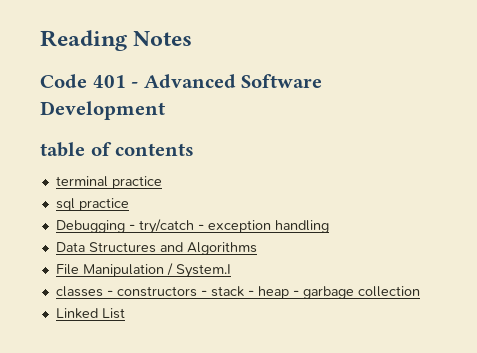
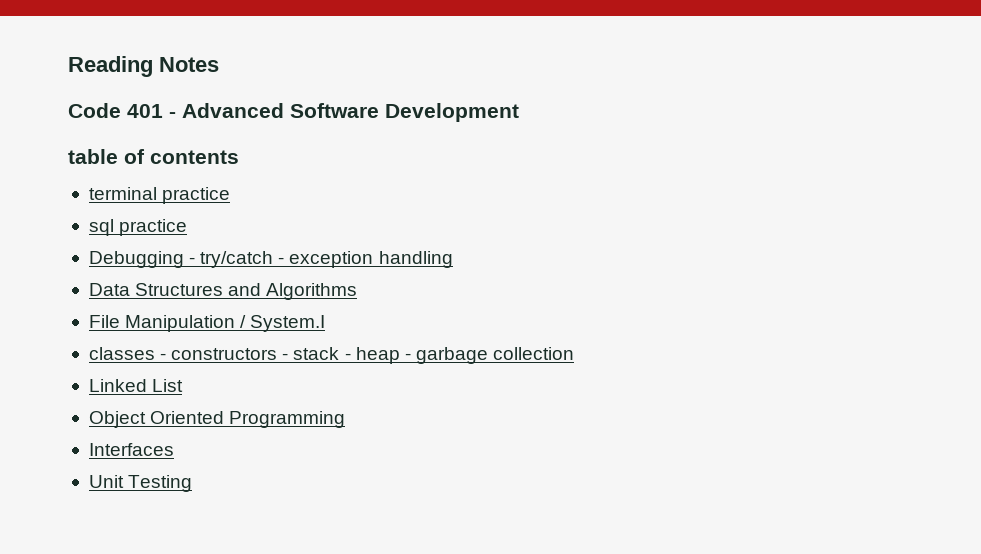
(125, 313) none -> [88,411,346,428] [88,443,174,456] [88,475,193,492] // Object Oriented Programming // Interfaces // Unit Testing

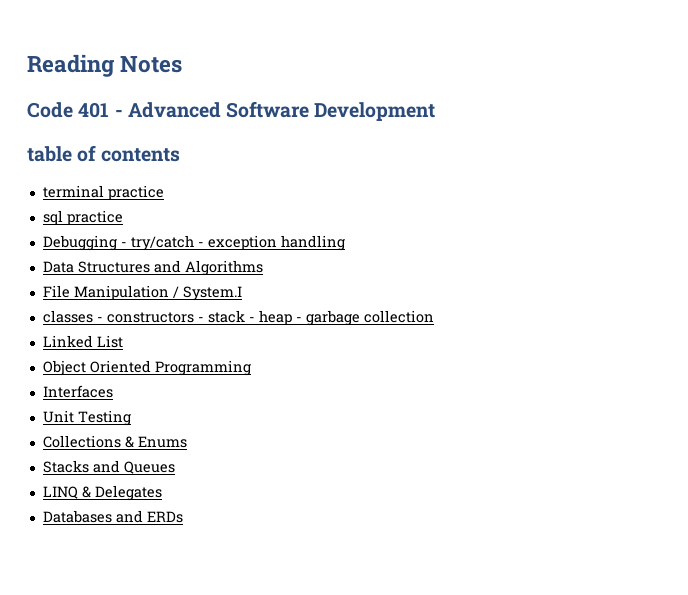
(193, 483) none -> [42,435,187,448] [42,460,175,474] [42,485,162,501] [42,510,183,523] // Collections & Enums // Stacks and Queues // LINQ & Delegates // Databases and ERDs

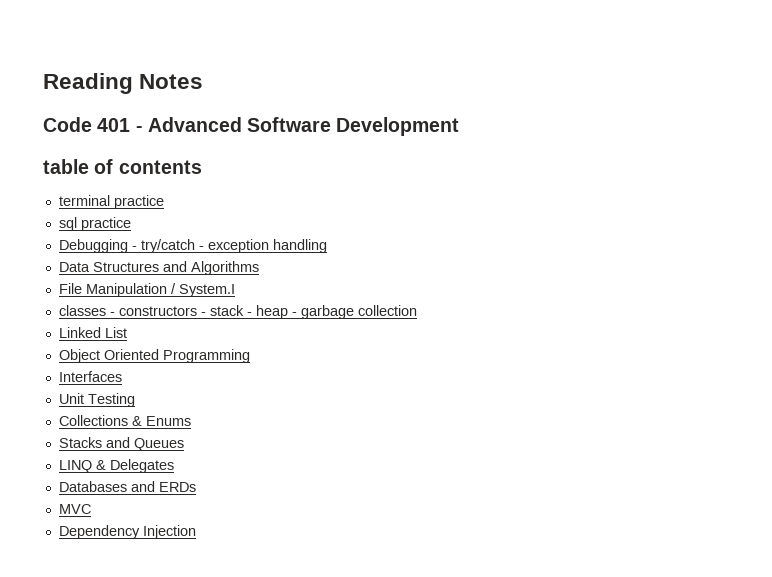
(183, 517) none -> [58,504,91,514] [58,525,196,539] // MVC // Dependency Injection

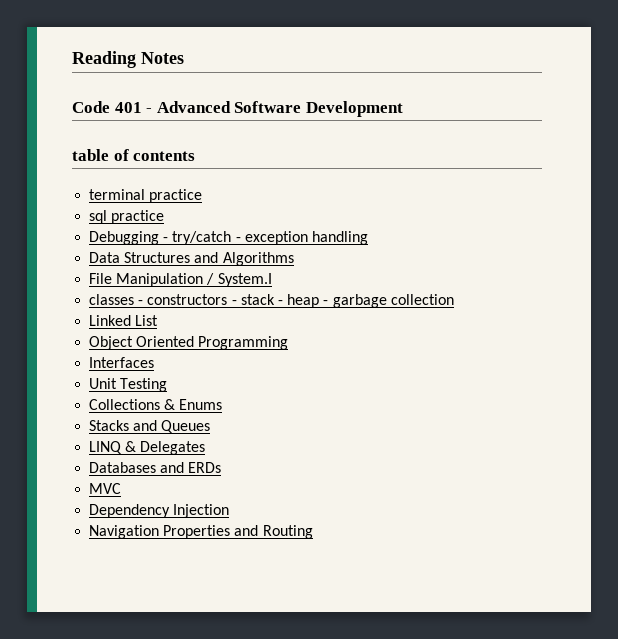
(196, 532) none -> [89,525,313,539] // Navigation Properties and Routing

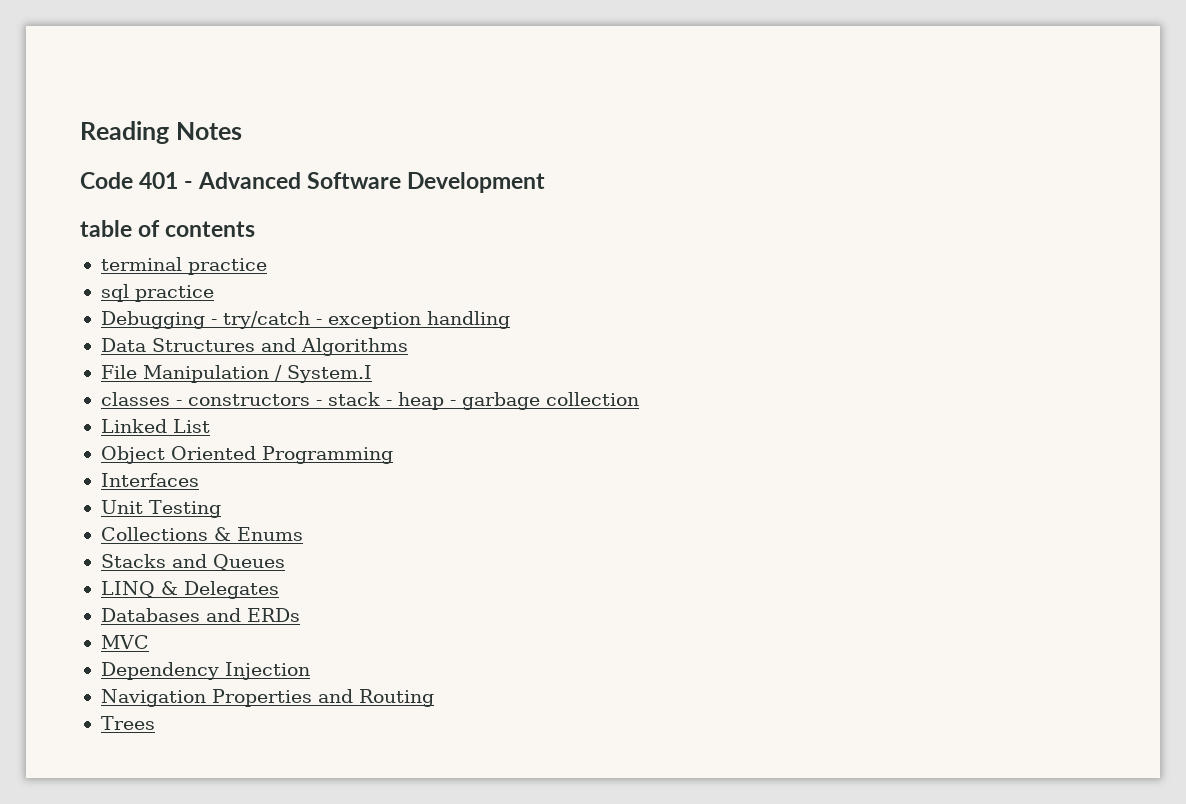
(313, 532) none -> [100,716,155,730] // Trees

